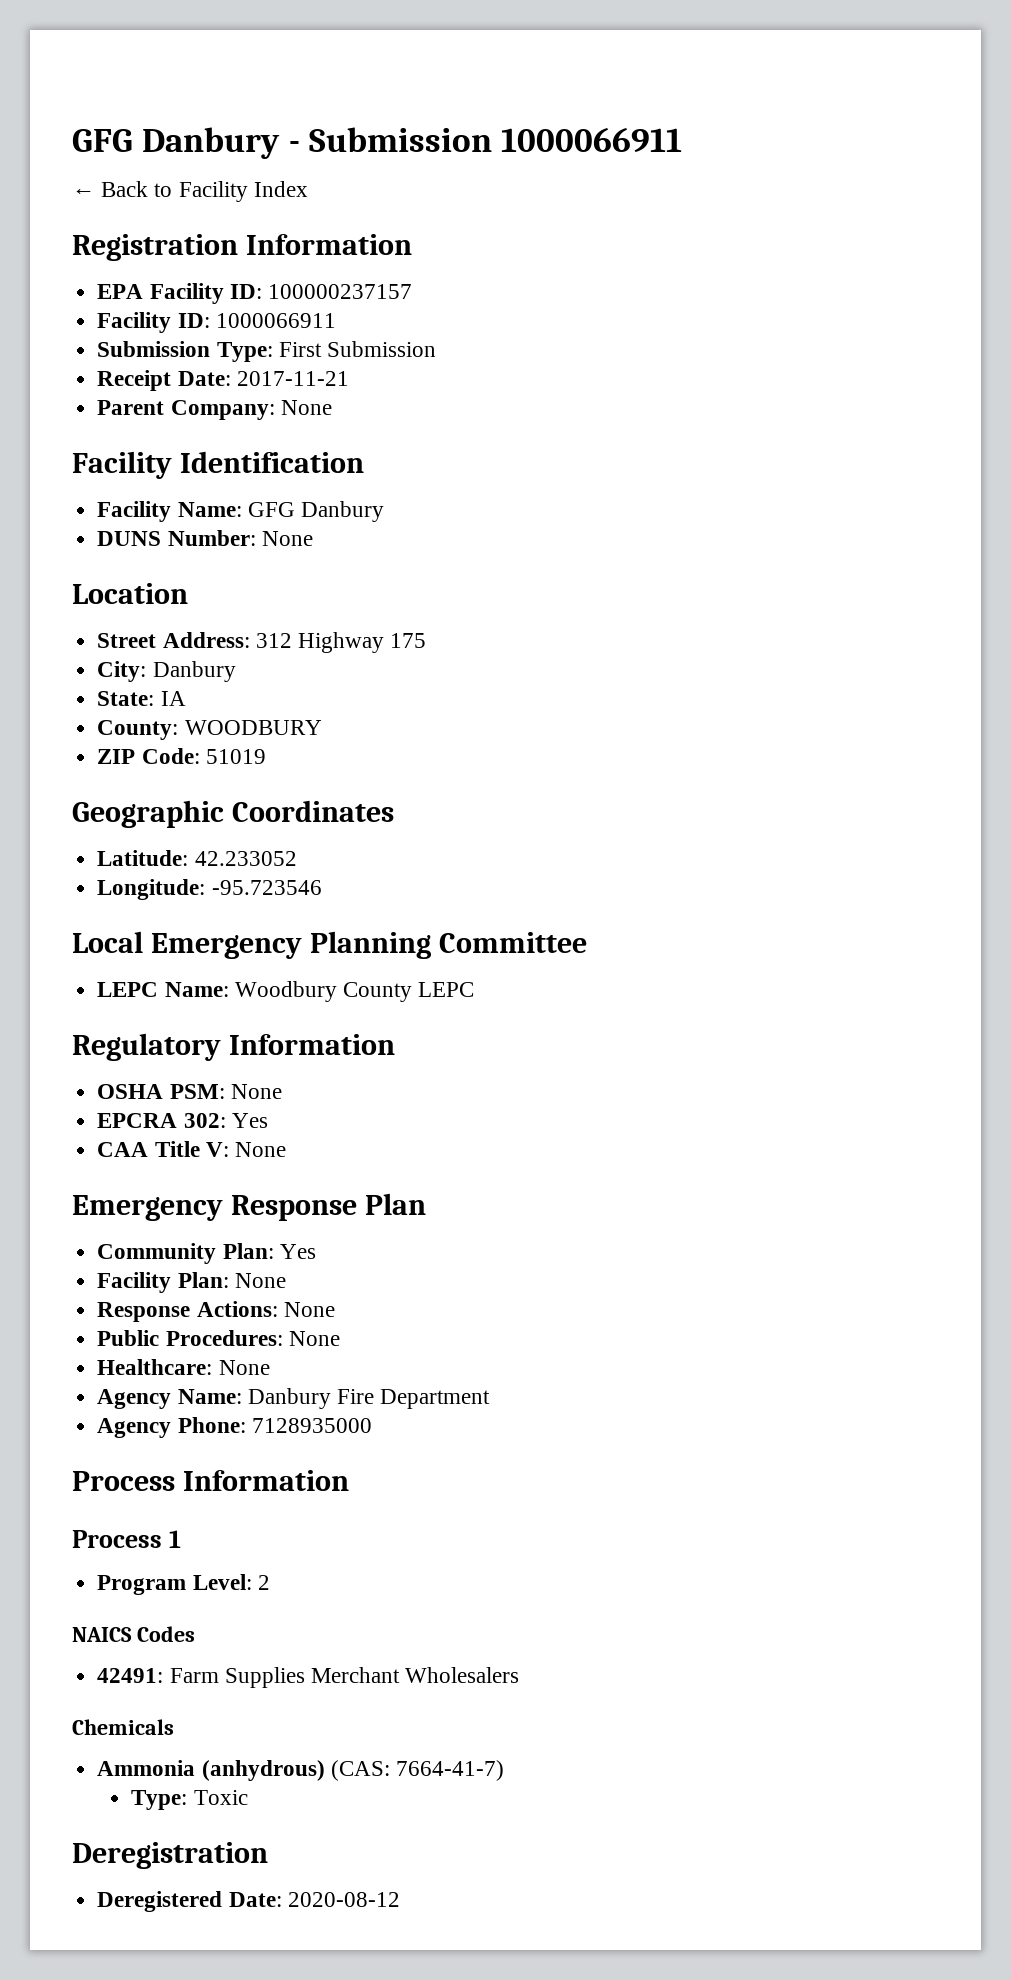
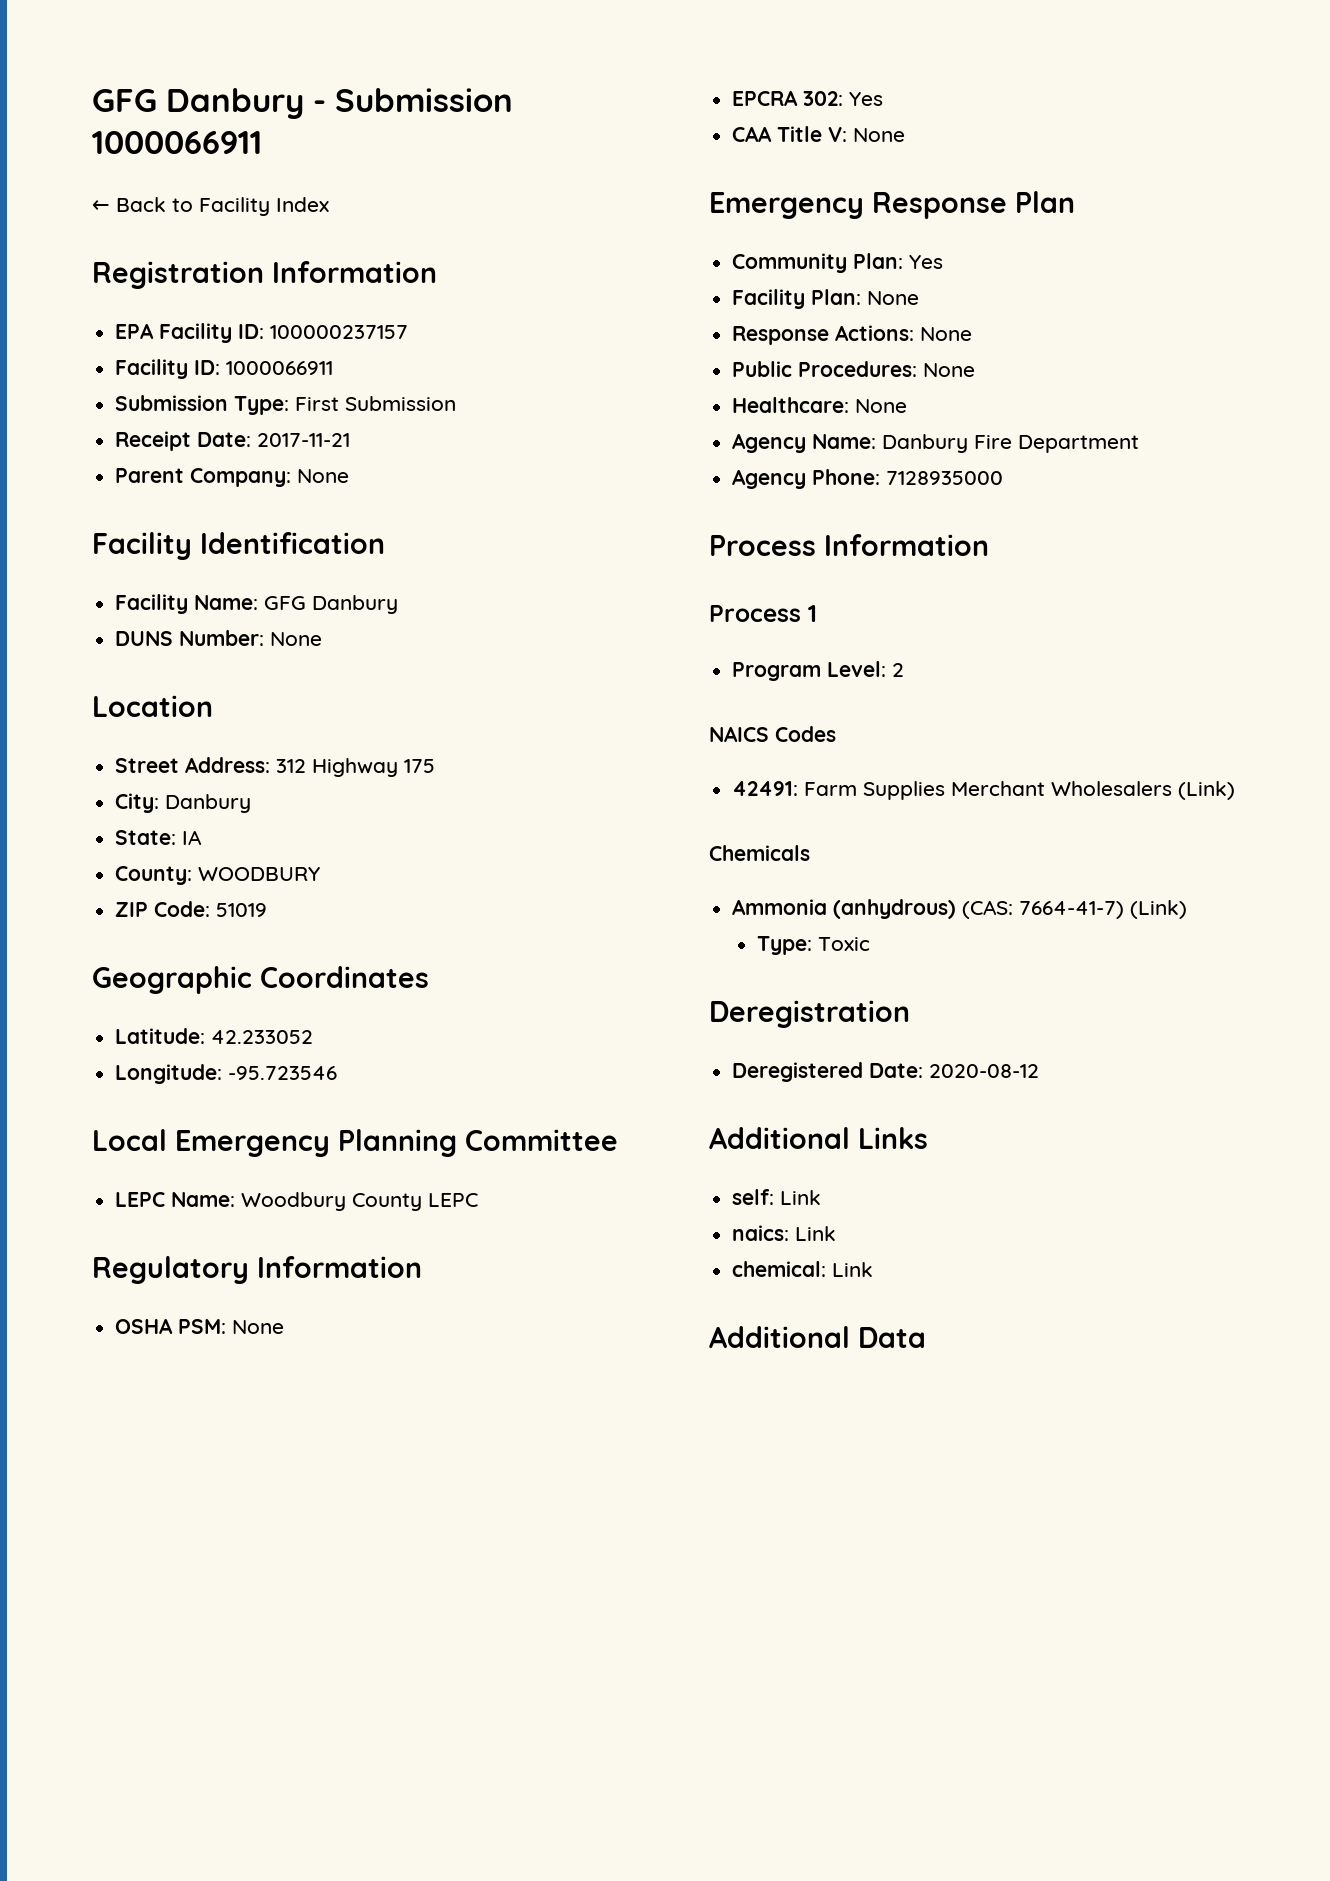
(520, 1675) none -> [1178,781,1236,800] (Link)
(504, 1770) none -> [1130,900,1188,919] (Link)
(400, 1899) none -> [709,1127,928,1149] [732,1189,822,1205] [732,1225,837,1241] [732,1261,874,1277] [709,1326,926,1348] // Additional Links // self: Link // naics: Link // chemical: Link // Additional Data

